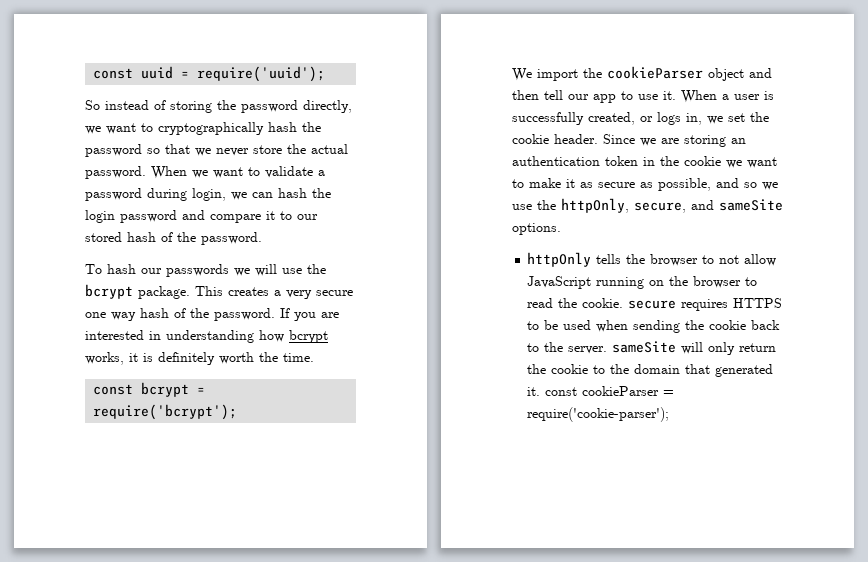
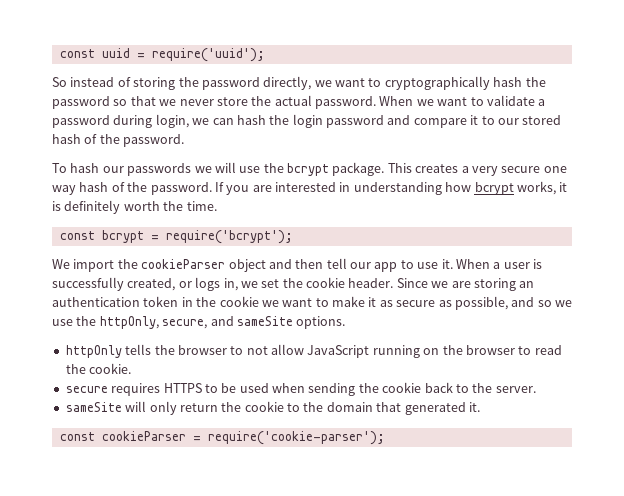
(624, 303) none -> (132, 368) //
(608, 350) none -> (536, 389) //
(541, 391) none -> (480, 407) //

